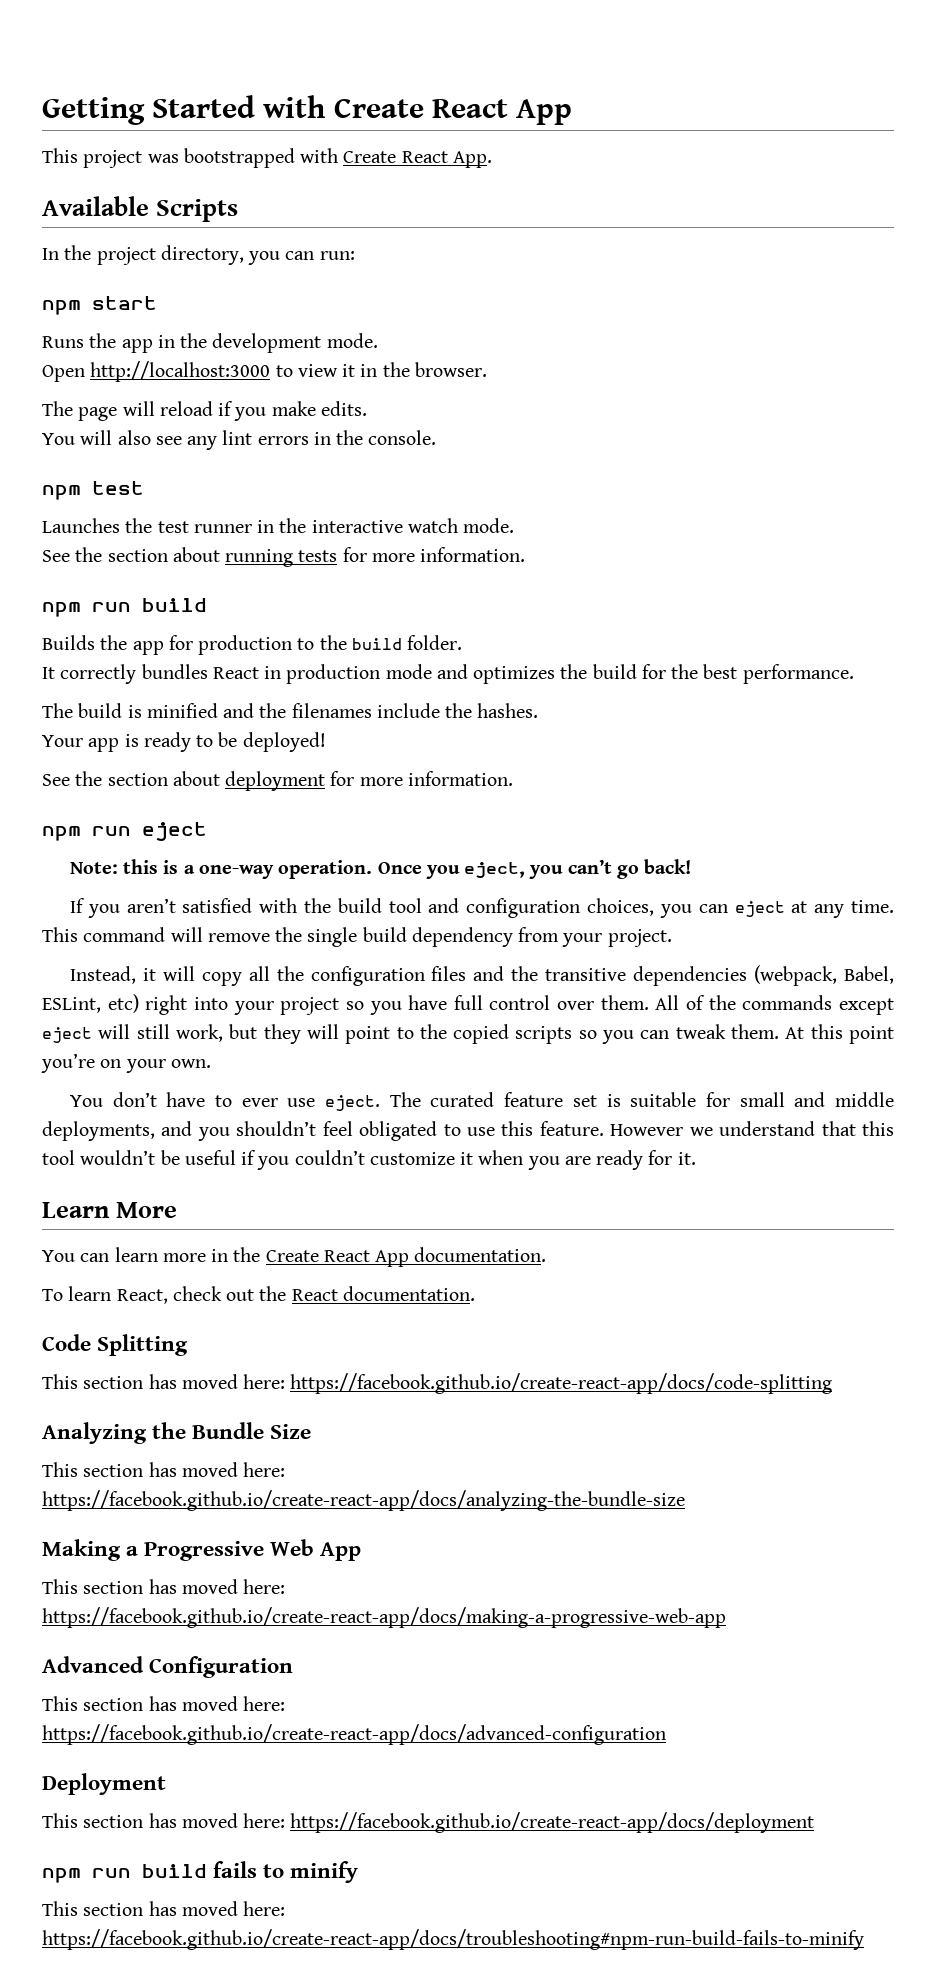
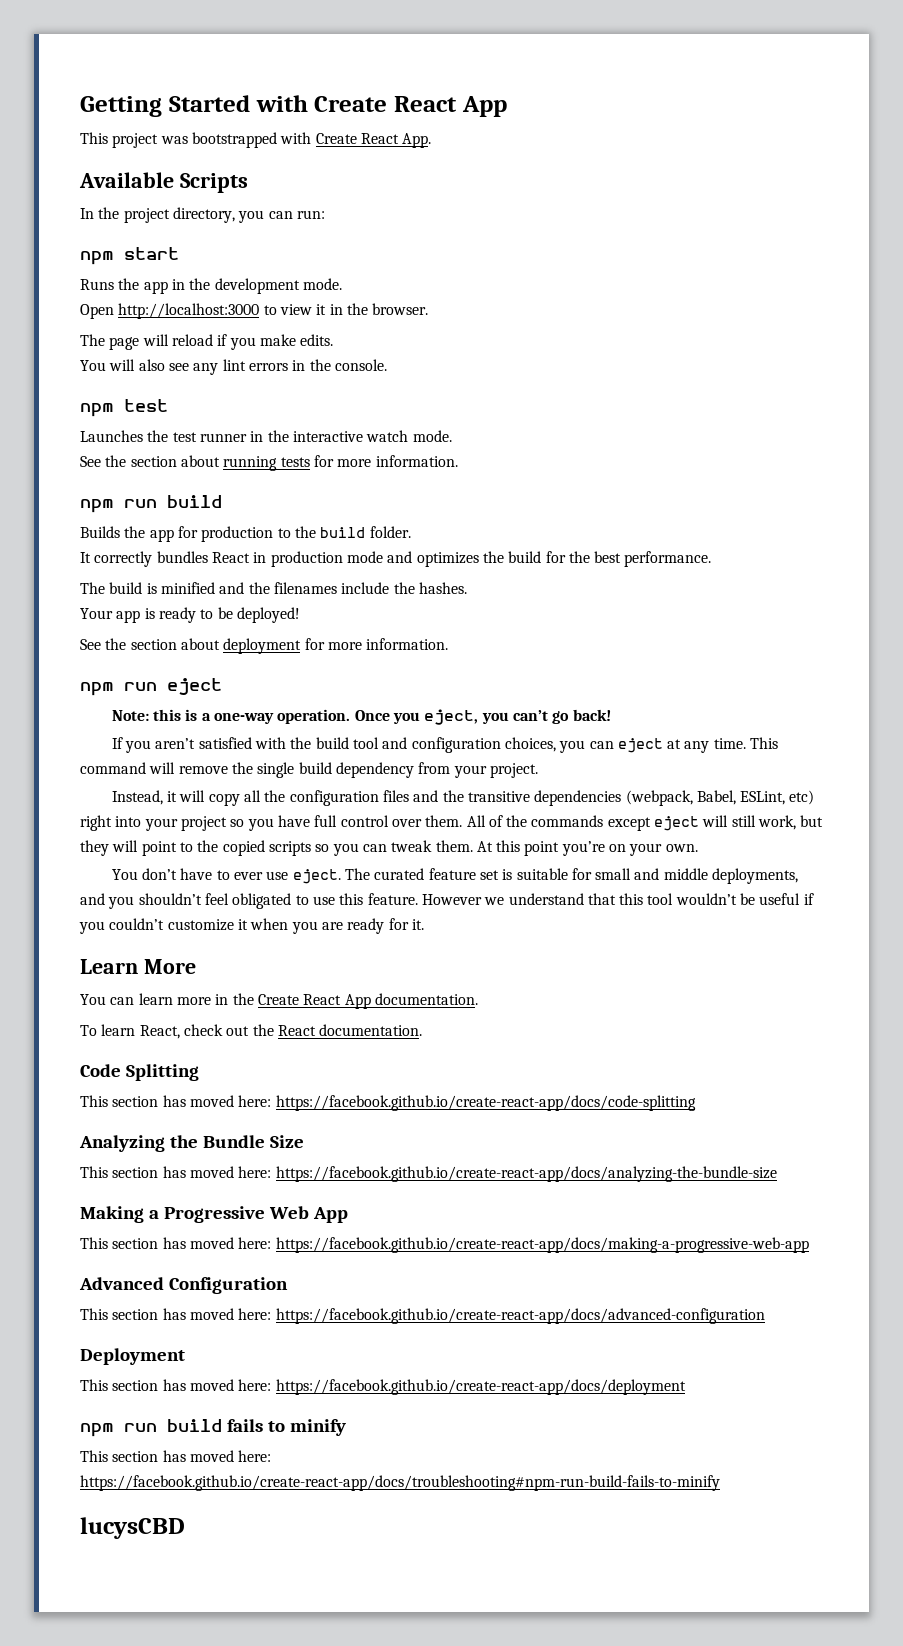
(864, 1939) none -> [80,1517,185,1539] // lucysCBD

